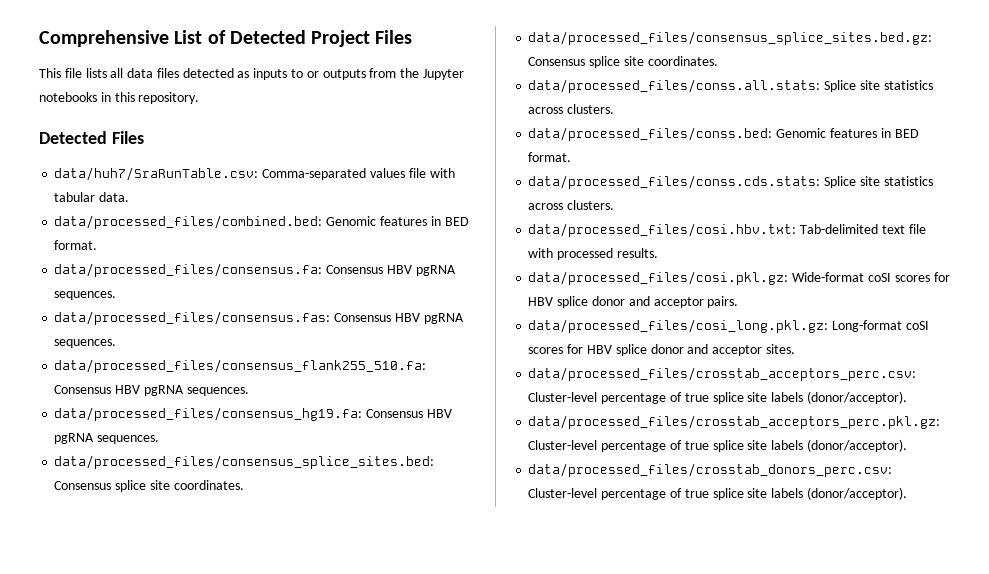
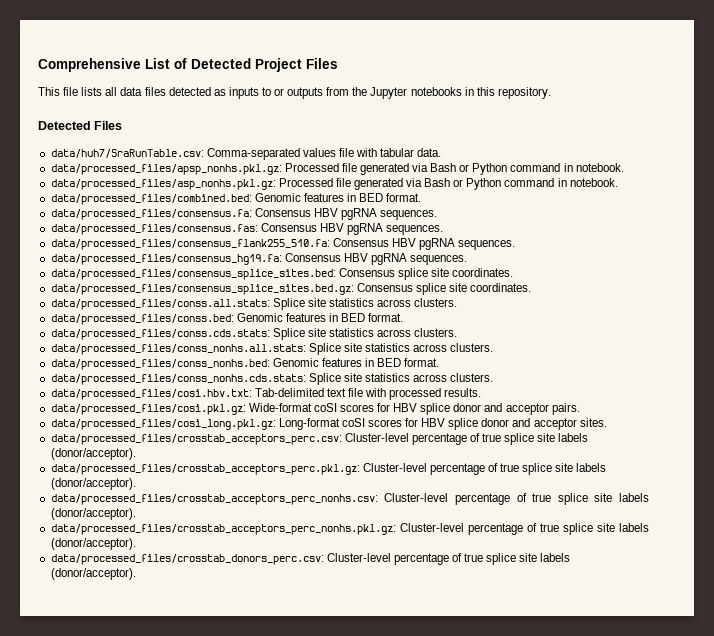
(130, 197) none -> [50,163,624,175] [50,178,618,190] // data/processed_files/apsp_nonhs.pkl.gz: Processed file generated via Bash or Python command in notebook. // data/processed_files/asp_nonhs.pkl.gz: Processed file generated via Bash or Python command in notebook.
(615, 205) none -> [50,343,494,355] [50,358,440,370] [50,373,494,385] // data/processed_files/conss_nonhs.all.stats: Splice site statistics across clusters. // data/processed_files/conss_nonhs.bed: Genomic features in BED format. // data/processed_files/conss_nonhs.cds.stats: Splice site statistics across clusters.
(907, 445) none -> [50,493,650,505] [50,508,136,520] [50,523,649,535] [50,538,136,550] // data/processed_files/crosstab_acceptors_perc_nonhs.csv: Cluster-level percentage of true splice site labels (donor/acceptor). // data/processed_files/crosstab_acceptors_perc_nonhs.pkl.gz: Cluster-level percentage of true splice site labels (donor/acceptor).

